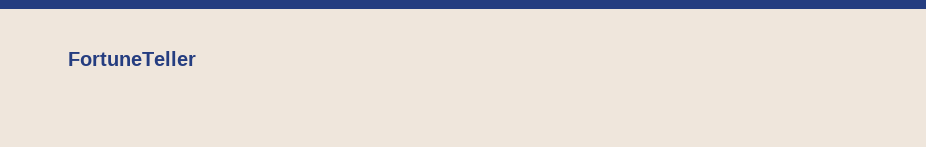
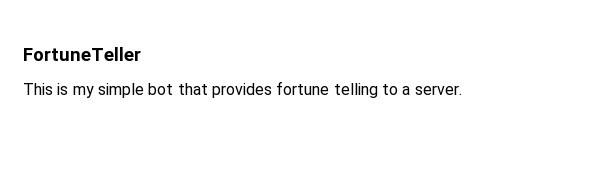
(196, 58) none -> [23,81,462,98] // This is my simple bot that provides fortune telling to a server.

